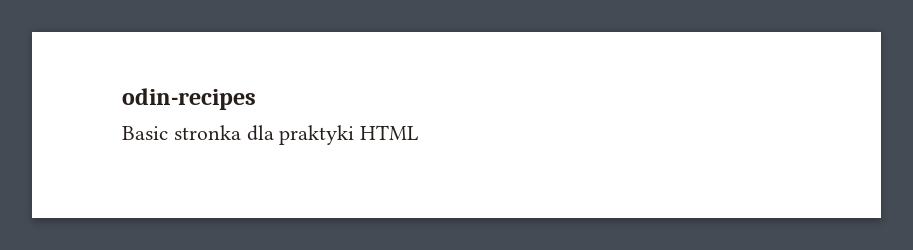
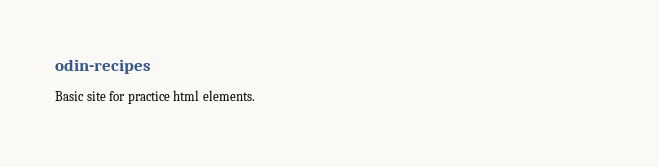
[173,125,419,145] stronka dla praktyki HTML -> [86,90,255,104] site for practice html elements.

